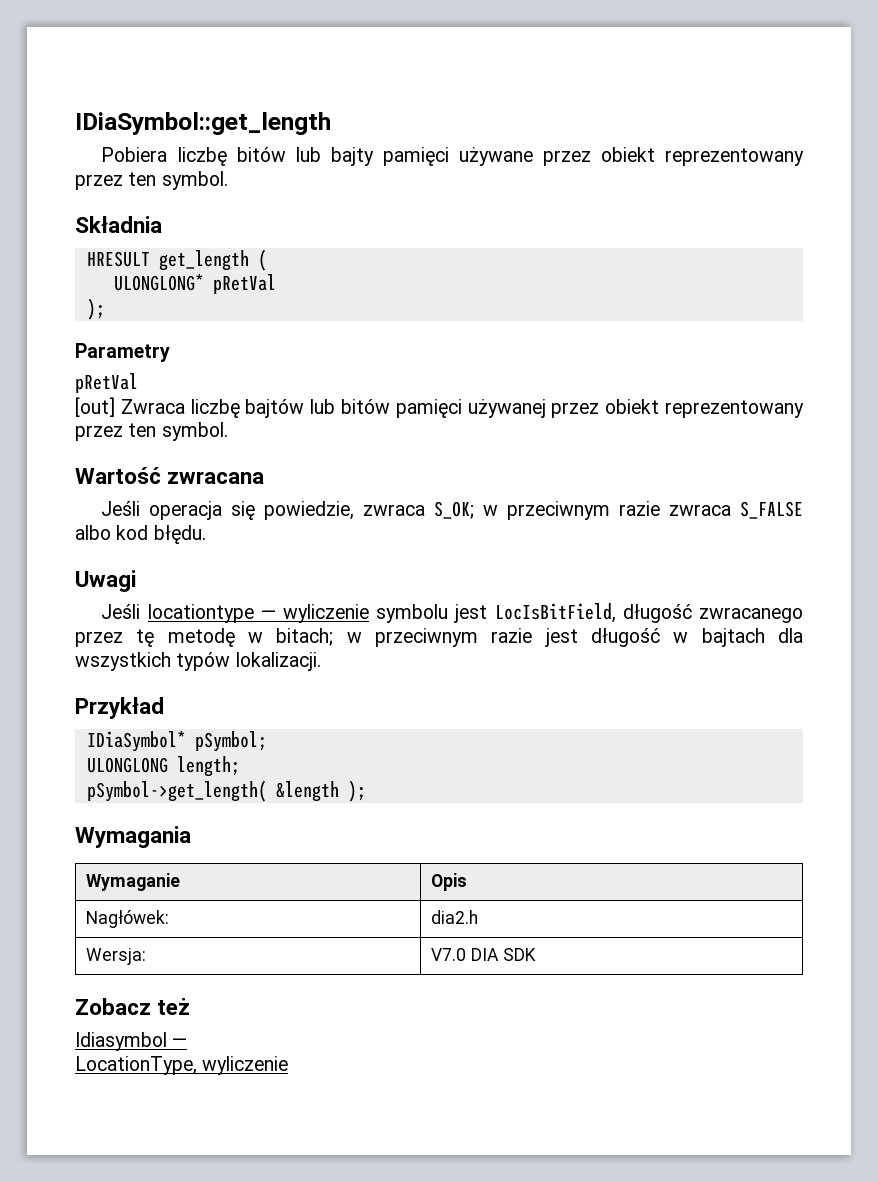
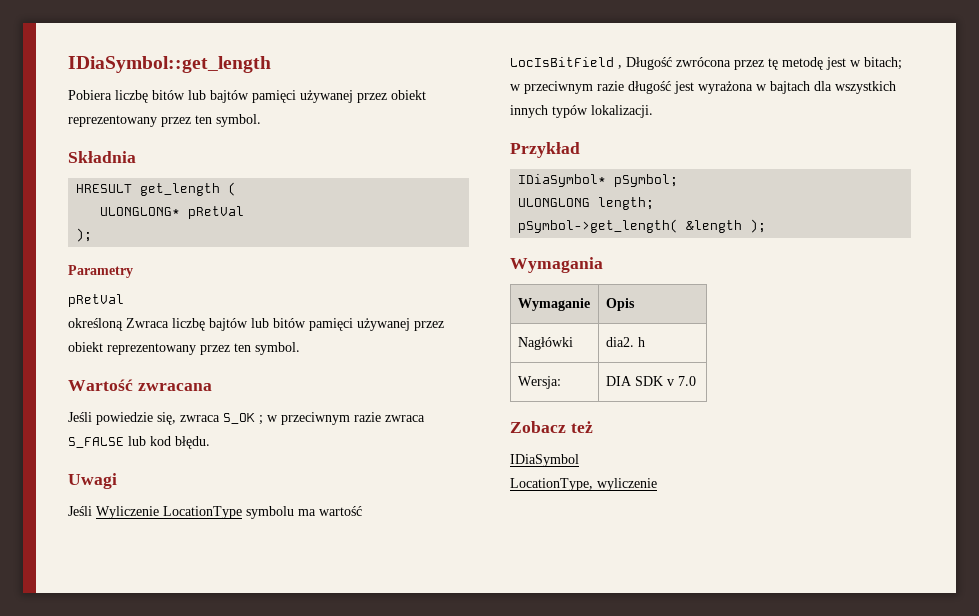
[330,147,533,166] bajty pamięci używane -> [210,90,353,103] bajtów pamięci używanej
[75,397,115,417] [out] -> [68,318,123,331] określoną
[149,501,475,520] operacja się powiedzie, zwraca S_OK; -> [96,412,263,425] powiedzie się, zwraca S_OK ;
[75,525,111,540] albo -> [128,436,146,446] lub
[147,603,803,623] locationtype — wyliczenie symbolu jest LocIsBitField, długość zwracanego -> [96,506,362,519] [510,57,731,70] Wyliczenie LocationType symbolu ma wartość LocIsBitField , Długość zwrócona
(235, 637) none -> [826,57,846,70] jest
[544,628,660,647] jest długość -> [628,81,753,94] długość jest wyrażona
(171, 661) none -> [510,105,548,118] innych
[86,910,170,928] [431,910,479,924] Nagłówek: | dia2.h -> [517,337,573,350] [605,337,645,347] Nagłówki | dia2. h
[431,948,467,961] V7.0 -> (561, 382) none
(536, 954) none -> [666,376,696,386] v 7.0
[75,1032,188,1051] Idiasymbol — -> [510,454,579,467] IDiaSymbol

